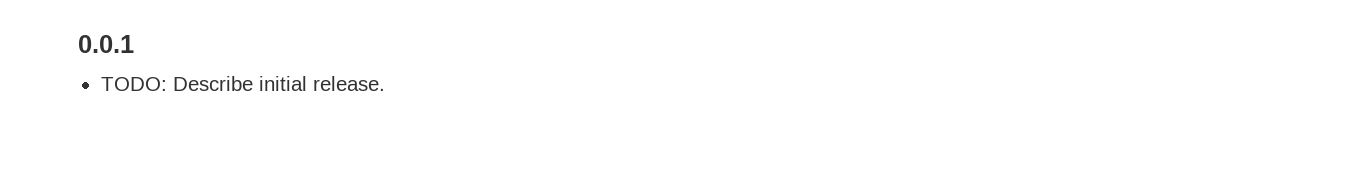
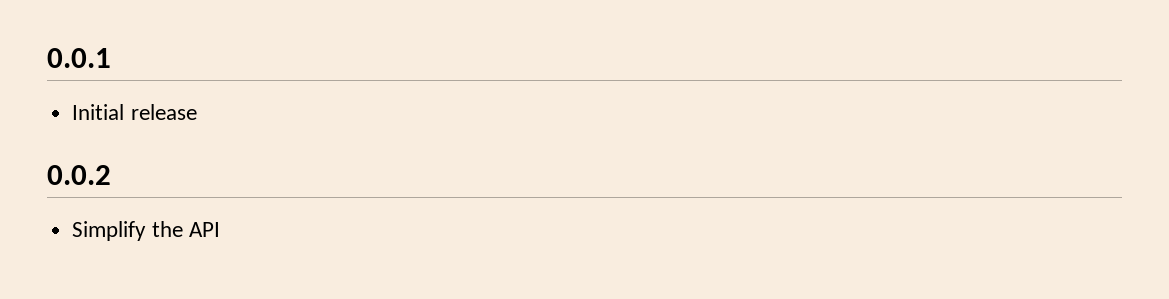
[100,76,385,91] TODO: Describe initial release. -> [72,104,197,120] [47,165,111,185] [72,221,220,241] Initial release // 0.0.2 // Simplify the API

